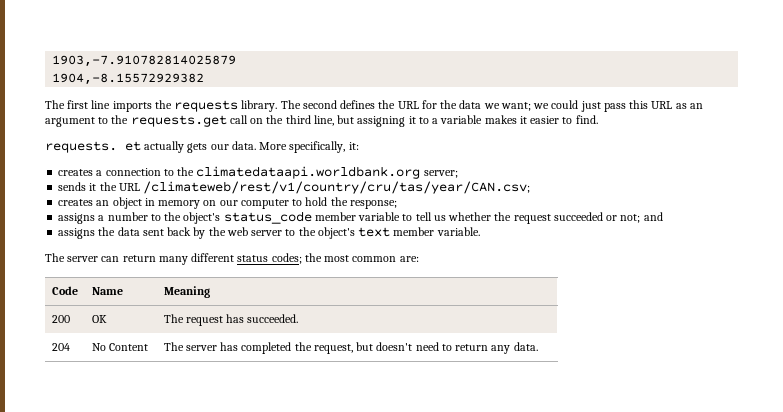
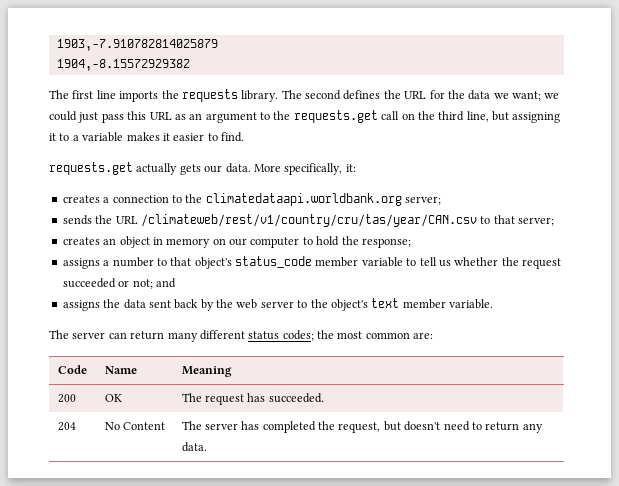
[45,141,141,153] requests. et -> [49,162,133,175] requests.get
[89,181,531,194] it the URL /climateweb/rest/v1/country/cru/tas/year/CAN.csv; -> [95,214,554,227] the URL /climateweb/rest/v1/country/cru/tas/year/CAN.csv to that server;
[164,212,182,221] the -> [170,257,192,266] that

